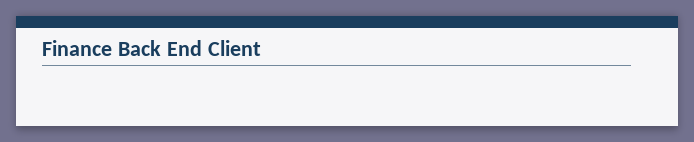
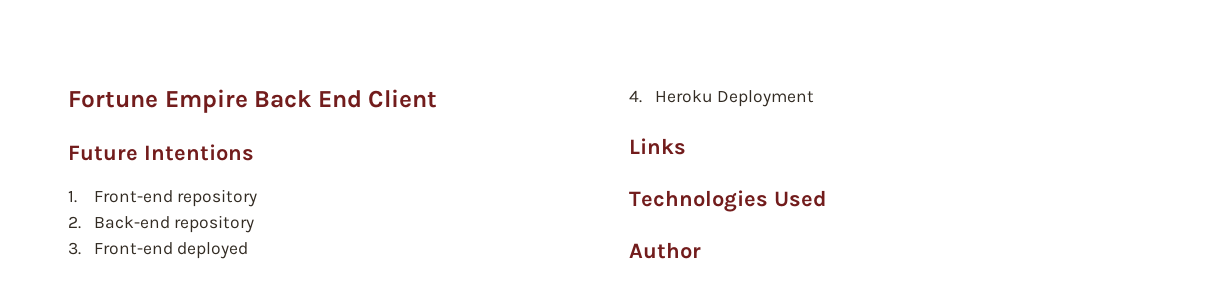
[42,40,112,56] Finance -> [68,89,248,113] Fortune Empire
(261, 48) none -> [68,144,254,161] [68,189,258,207] [68,215,255,233] [68,242,249,259] [629,90,815,107] [629,138,686,155] [629,190,827,212] [629,242,701,259] // Future Intentions // 1. Front-end repository // 2. Back-end repository // 3. Front-end deployed // 4. Heroku Deployment // Links // Technologies Used // Author

